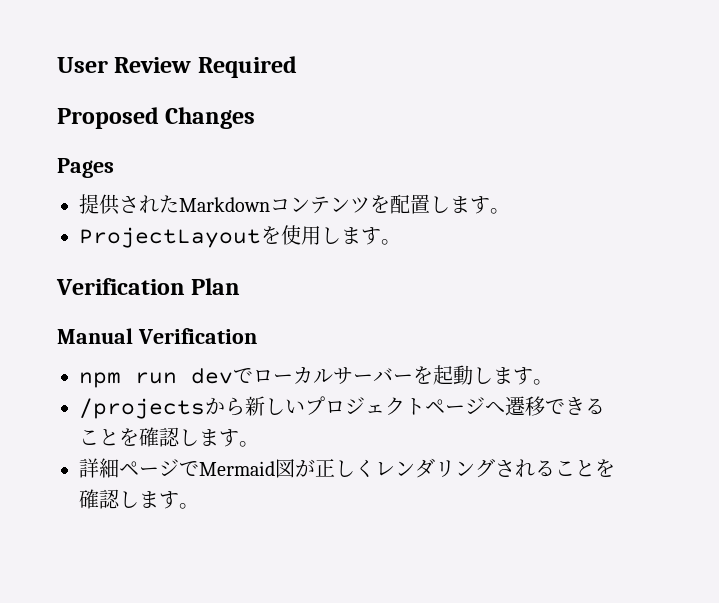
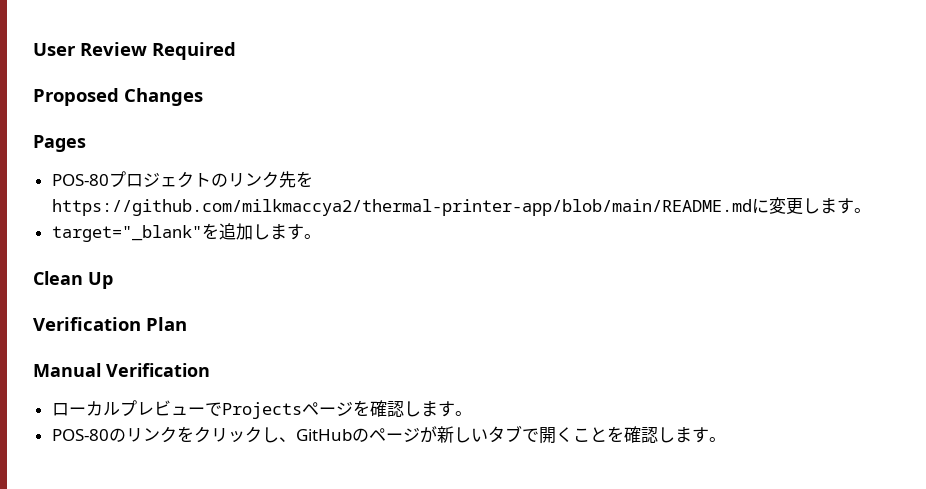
[79,194,510,215] [79,225,401,248] 提供されたMarkdownコンテンツを配置します。 // ProjectLayoutを使用します。 -> [51,171,313,188] [51,197,871,216] [51,223,321,242] [33,271,113,289] POS-80プロジェクトのリンク先をhttps://github.com/milkmaccya2/thermal-printer-app/blob/main/README.mdに変更します。 // target="_blank"を追加します。 // Clean Up
[79,365,553,388] [79,396,605,419] [79,427,259,447] [79,458,615,478] [79,489,199,509] npm run devでローカルサーバーを起動します。 // /projectsから新しいプロジェクトページへ遷移できることを確認します。 // 詳細ページでMermaid図が正しくレンダリングされることを確認します。 -> [51,400,472,419] [51,425,726,444] ローカルプレビューでProjectsページを確認します。 // POS-80のリンクをクリックし、GitHubのページが新しいタブで開くことを確認します。

